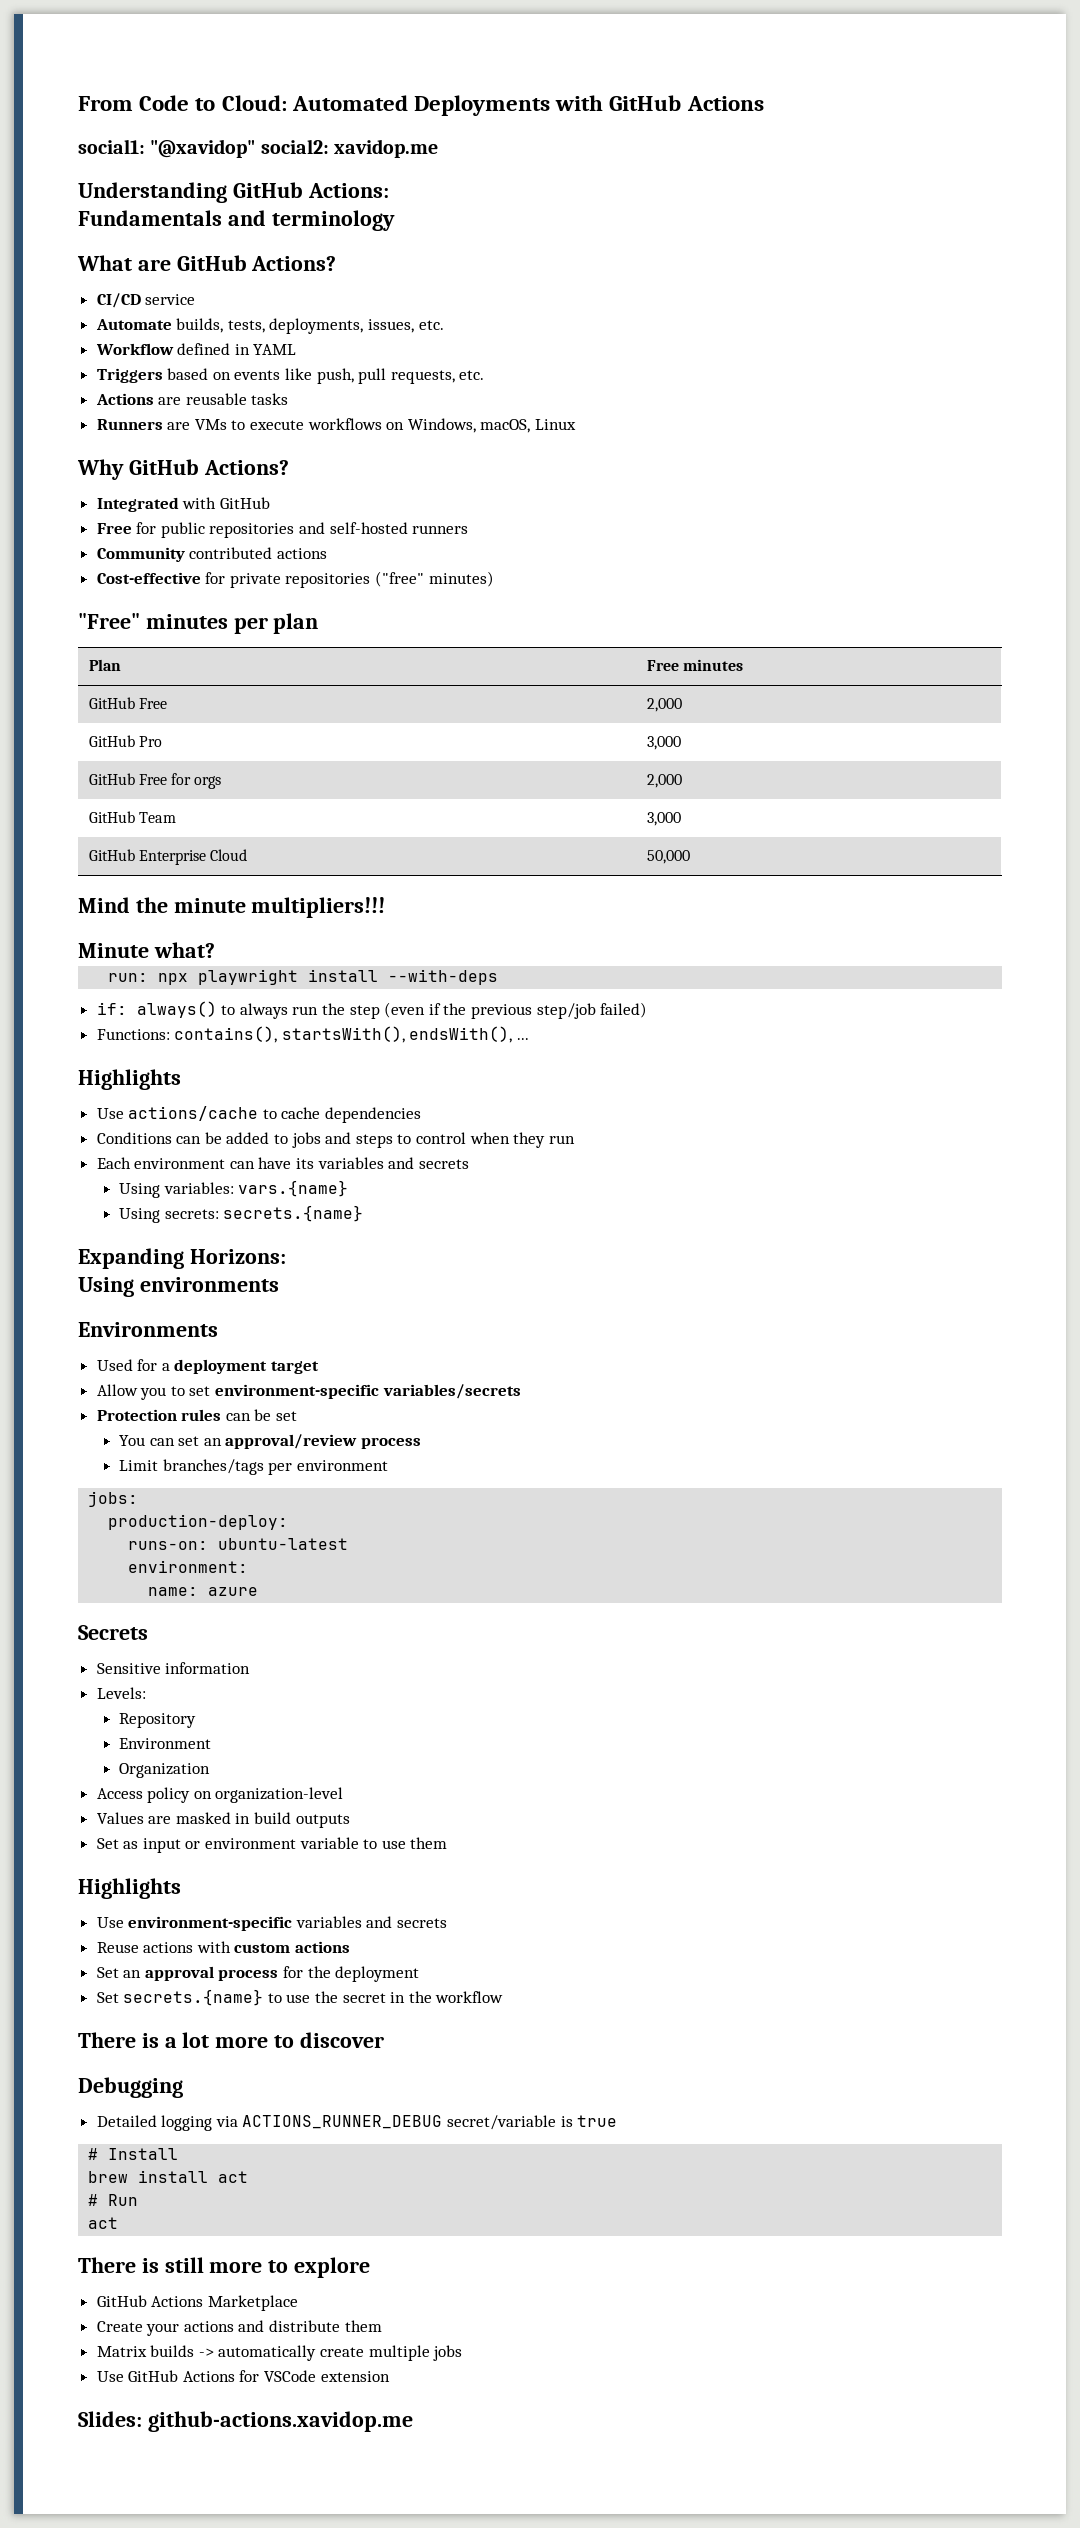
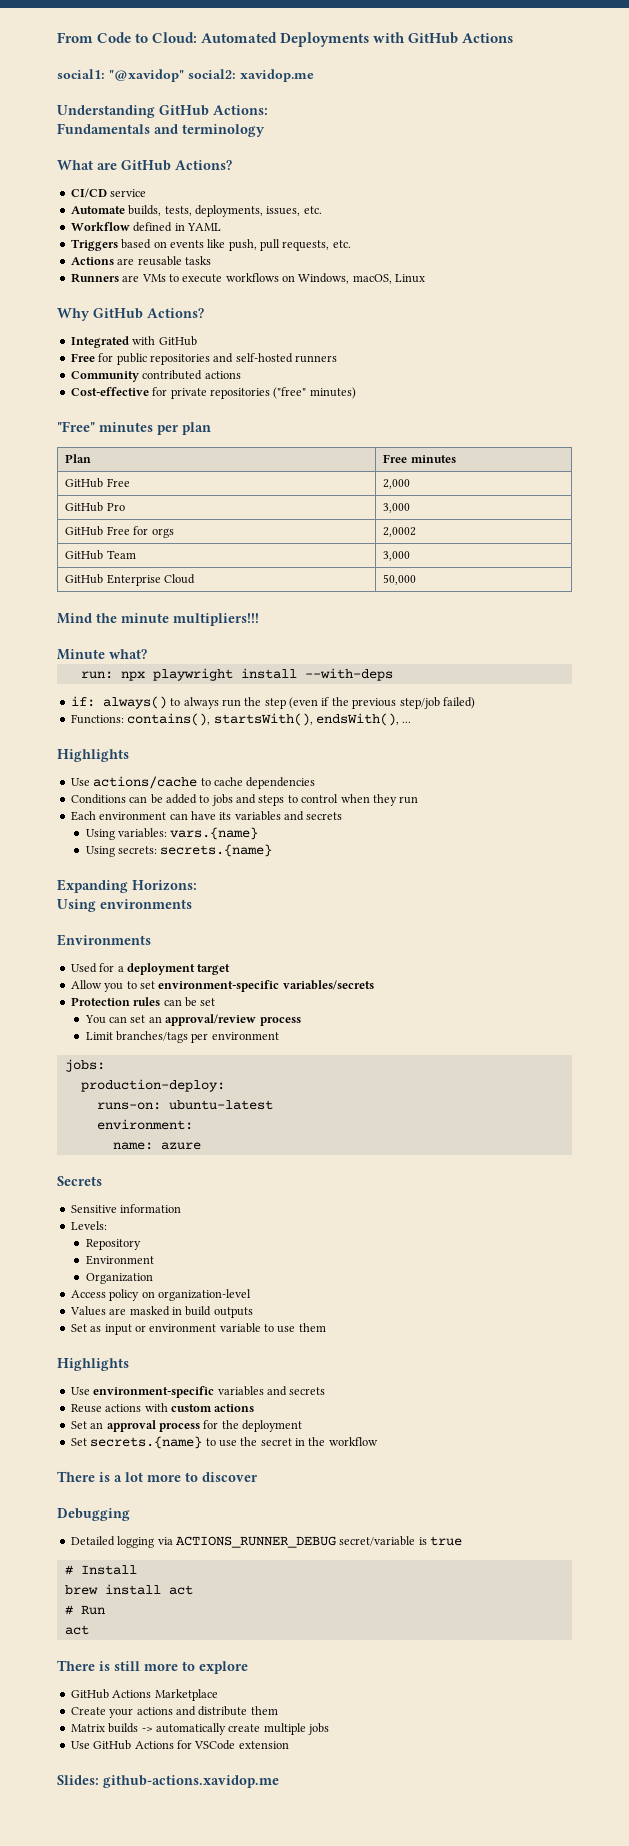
[646,774,682,788] 2,000 -> [383,527,417,537] 2,0002

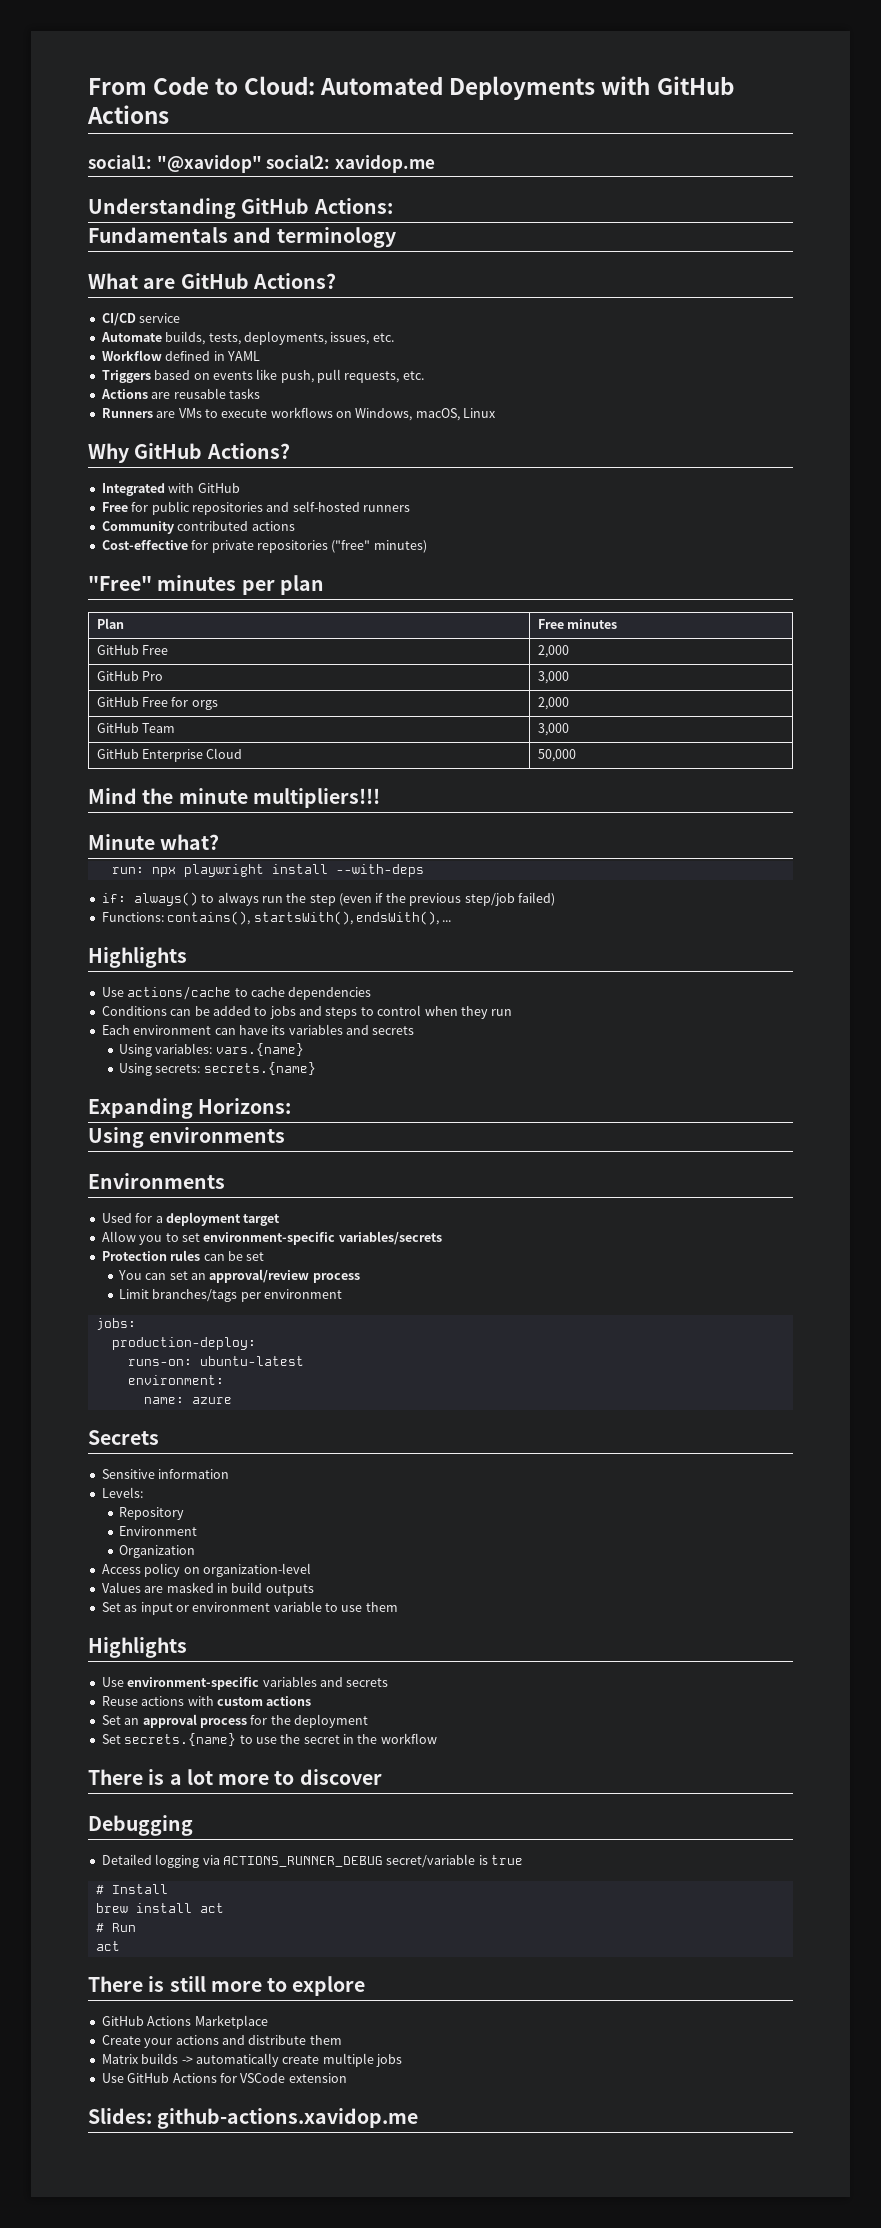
[383,527,417,537] 2,0002 -> [537,697,569,710] 2,000

